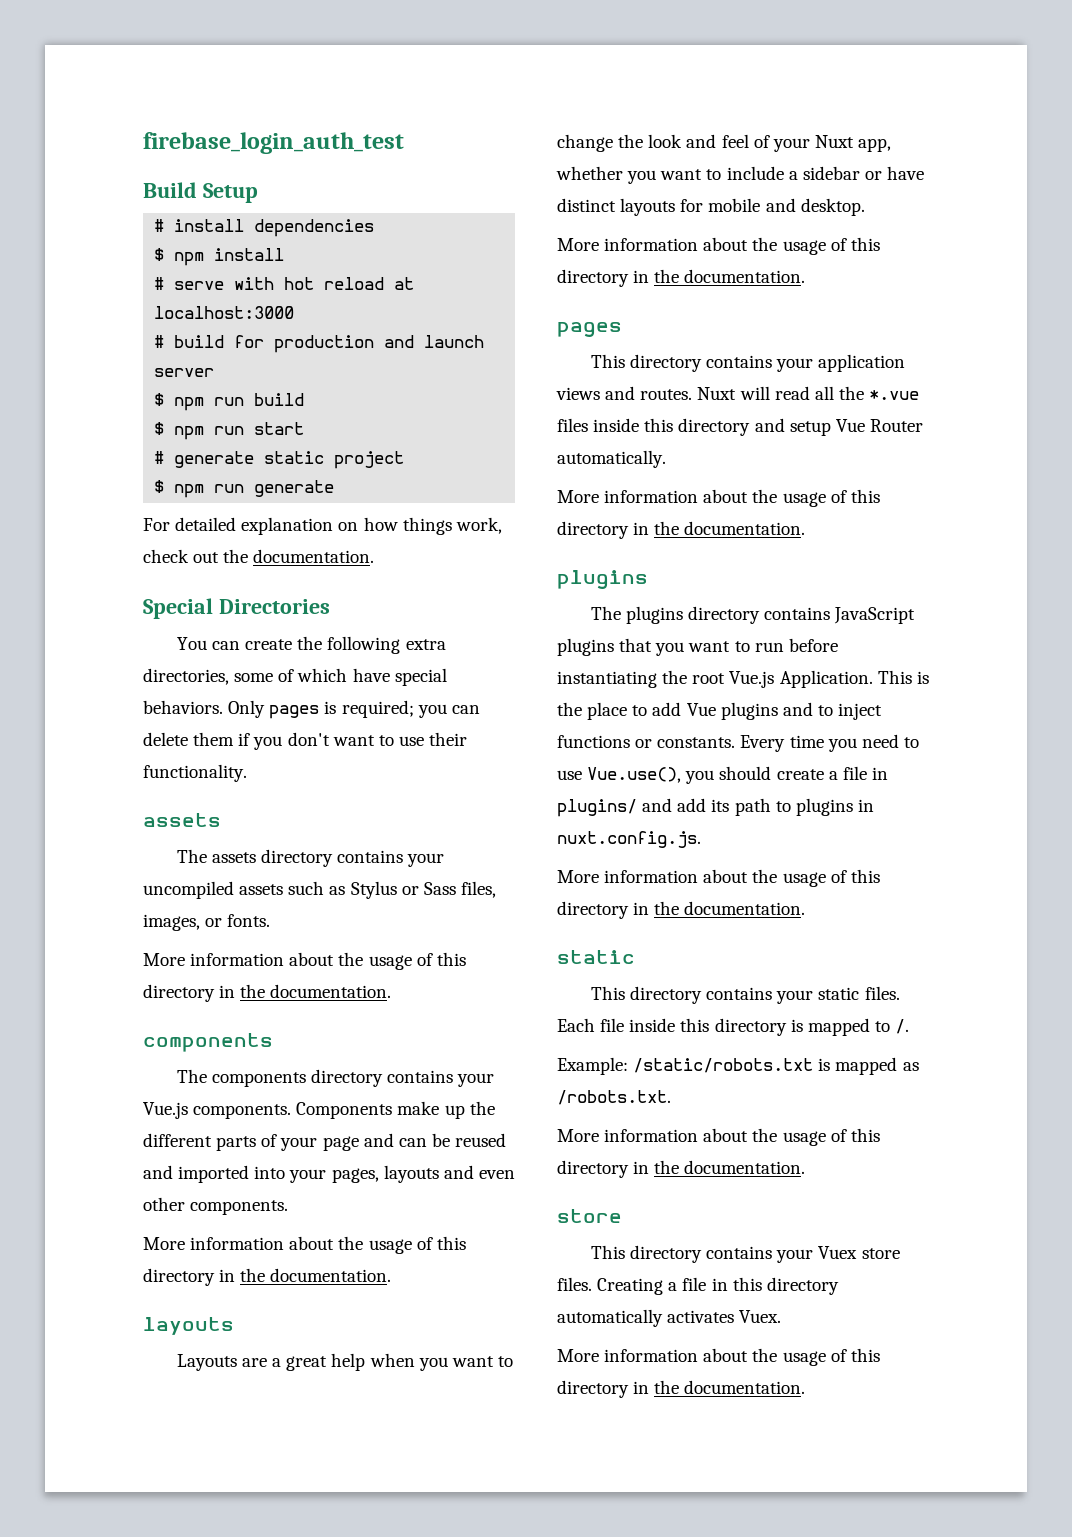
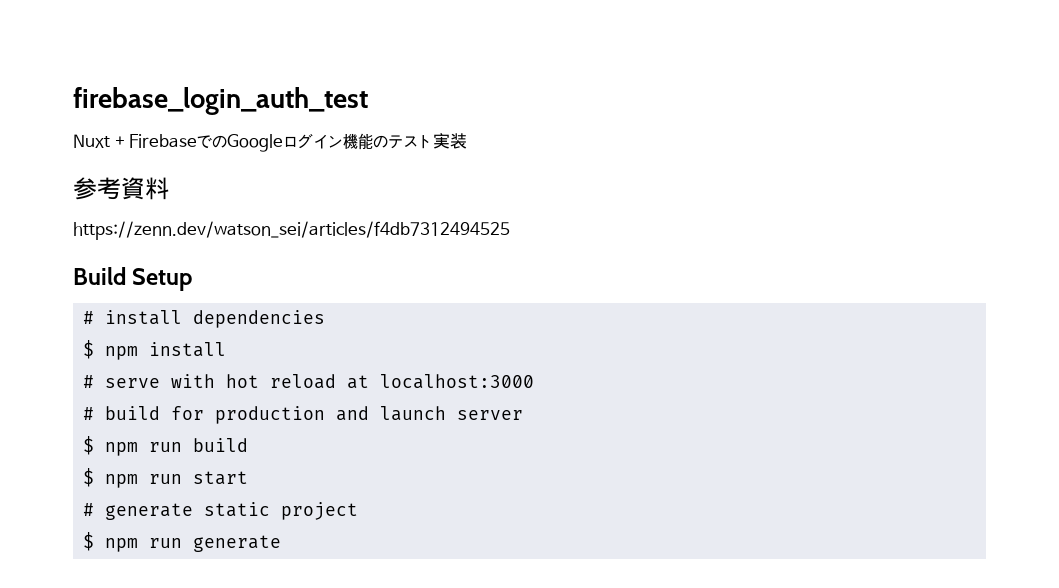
(404, 143) none -> [73,133,468,152] [73,177,169,200] [73,221,510,240] // Nuxt + FirebaseでのGoogleログイン機能のテスト実装 // 参考資料 // https://zenn.dev/watson_sei/articles/f4db7312494525
[143,517,502,535] [143,549,375,563] [143,598,330,619] [176,636,446,654] [143,668,447,686] [143,700,480,719] [143,732,468,750] [143,764,247,782] [143,813,221,827] [176,849,445,867] [143,881,496,899] [143,914,271,931] [143,952,466,970] [143,984,392,1002] [143,1033,273,1052] [176,1069,495,1087] [143,1101,495,1119] [143,1133,507,1151] [143,1165,515,1183] [143,1197,289,1215] [143,1236,466,1254] [143,1268,392,1286] [143,1317,234,1335] [176,1353,513,1371] [557,134,892,152] [556,166,925,184] [557,198,865,216] [557,237,880,255] [557,269,806,287] [557,322,622,337] [590,354,906,372] [556,386,920,400] [557,418,923,436] [557,450,666,468] [557,489,880,507] [557,521,806,539] [557,570,648,589] [590,606,916,624] [557,638,838,656] [557,670,929,688] [557,702,883,720] [557,734,919,752] [557,766,888,784] [557,798,874,817] [557,831,701,848] [557,869,880,887] [557,901,806,919] [557,950,635,964] [590,986,900,1004] [557,1018,910,1036] [557,1057,919,1075] [557,1090,671,1105] [557,1128,880,1146] [557,1160,806,1178] [557,1209,622,1223] [590,1245,900,1263] [557,1277,839,1295] [557,1309,782,1327] [557,1348,880,1366] [557,1380,806,1398] // For detailed explanation on how things work, check out the documentation. // Special Directories // You can create the following extra directories, some of which have special behaviors. Only pages is required; you can delete them if you don't want to use their functionality. // assets // The assets directory contains your uncompiled assets such as Stylus or Sass files, images, or fonts. // More information about the usage of this directory in the documentation. // components // The components directory contains your Vue.js components. Components make up the different parts of your page and can be reused and imported into your pages, layouts and even other components. // More information about the usage of this directory in the documentation. // layouts // Layouts are a great help when you want to change the look and feel of your Nuxt app, whether you want to include a sidebar or have distinct layouts for mobile and desktop. // More information about the usage of this directory in the documentation. // pages // This directory contains your application views and routes. Nuxt will read all the *.vue files inside this directory and setup Vue Router automatically. // More information about the usage of this directory in the documentation. // plugins // The plugins directory contains JavaScript plugins that you want to run before instantiating the root Vue.js Application. This is the place to add Vue plugins and to inject functions or constants. Every time you need to use Vue.use(), you should create a file in plugins/ and add its path to plugins in nuxt.config.js. // More information about the usage of this directory in the documentation. // static // This directory contains your static files. Each file inside this directory is mapped to /. // Example: /static/robots.txt is mapped as /robots.txt. // More information about the usage of this directory in the documentation. // store // This directory contains your Vuex store files. Creating a file in this directory automatically activates Vuex. // More information about the usage of this directory in the documentation. -> (282, 543) none

